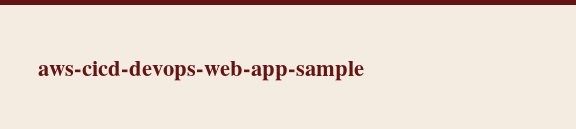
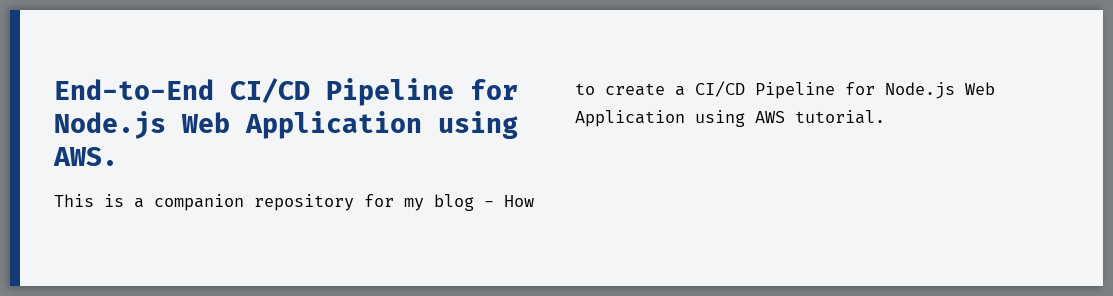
[38,61,364,81] aws-cicd-devops-web-app-sample -> [54,78,518,106] [54,111,518,139] [53,147,118,166] [54,194,534,211] [575,81,995,99] [575,110,885,127] End-to-End CI/CD Pipeline for Node.js Web Application using AWS. // This is a companion repository for my blog - How to create a CI/CD Pipeline for Node.js Web Application using AWS tutorial.

